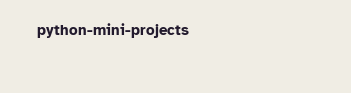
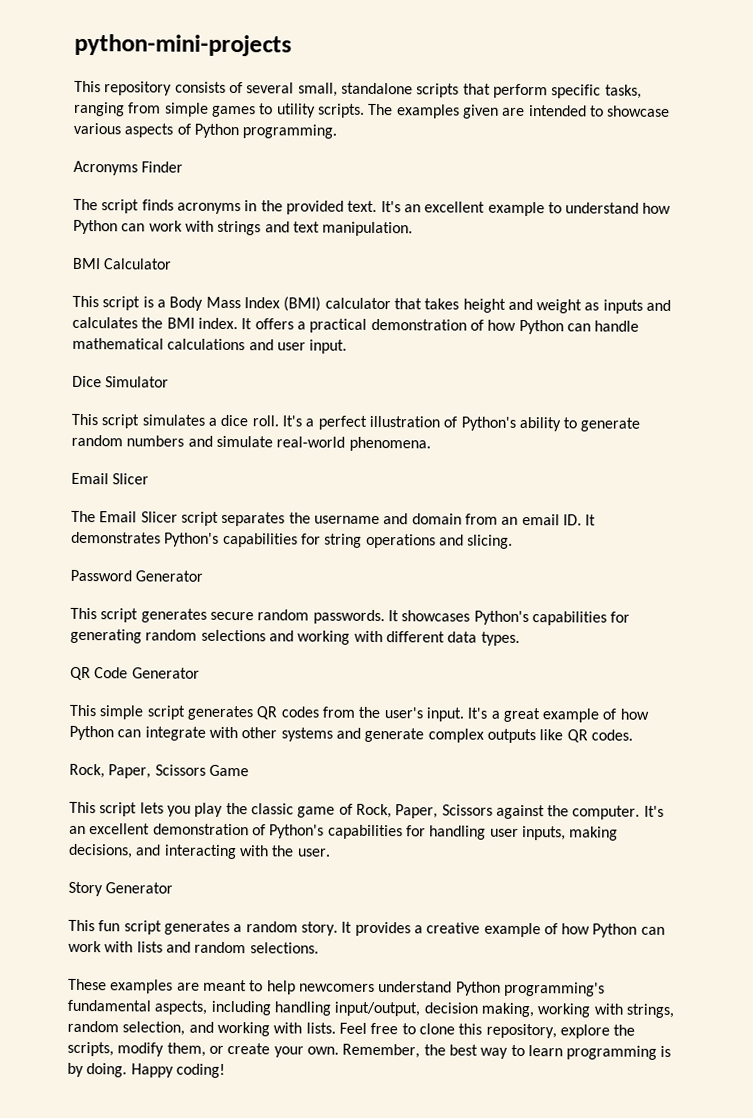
(189, 30) none -> [74,80,642,99] [74,101,671,119] [73,122,338,139] [73,160,184,176] [73,198,672,217] [73,219,414,237] [72,257,173,270] [72,295,672,314] [72,316,640,335] [72,337,348,354] [72,375,170,388] [71,413,641,432] [71,434,431,452] [71,472,150,485] [71,510,597,527] [71,531,514,549] [70,569,204,582] [70,607,631,626] [70,628,520,646] [70,666,200,681] [69,704,649,723] [69,725,633,744] [69,763,249,779] [69,801,664,820] [69,823,619,841] [68,843,331,860] [68,881,174,897] [68,919,665,938] [68,940,319,954] [68,978,605,997] [67,999,674,1019] [67,1020,636,1039] [67,1041,672,1060] [67,1062,225,1078] // This repository consists of several small, standalone scripts that perform specific tasks, ranging from simple games to utility scripts. The examples given are intended to showcase various aspects of Python programming. // Acronyms Finder // The script finds acronyms in the provided text. It's an excellent example to understand how Python can work with strings and text manipulation. // BMI Calculator // This script is a Body Mass Index (BMI) calculator that takes height and weight as inputs and calculates the BMI index. It offers a practical demonstration of how Python can handle mathematical calculations and user input. // Dice Simulator // This script simulates a dice roll. It's a perfect illustration of Python's ability to generate random numbers and simulate real-world phenomena. // Email Slicer // The Email Slicer script separates the username and domain from an email ID. It demonstrates Python's capabilities for string operations and slicing. // Password Generator // This script generates secure random passwords. It showcases Python's capabilities for generating random selections and working with different data types. // QR Code Generator // This simple script generates QR codes from the user's input. It's a great example of how Python can integrate with other systems and generate complex outputs like QR codes. // Rock, Paper, Scissors Game // This script lets you play the classic game of Rock, Paper, Scissors against the computer. It's an excellent demonstration of Python's capabilities for handling user inputs, making decisions, and interacting with the user. // Story Generator // This fun script generates a random story. It provides a creative example of how Python can work with lists and random selections. // These examples are meant to help newcomers understand Python programming's fundamental aspects, including handling input/output, decision making, working with strings, random selection, and working with lists. Feel free to clone this repository, explore the scripts, modify them, or create your own. Remember, the best way to learn programming is by doing. Happy coding!

